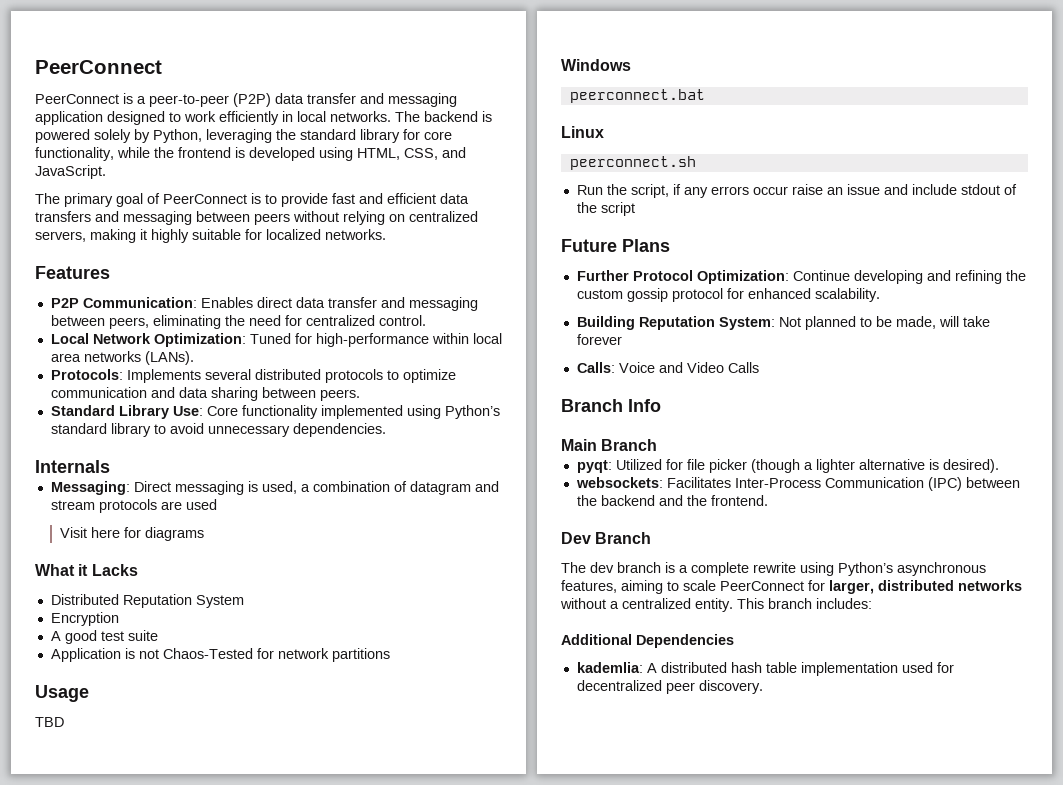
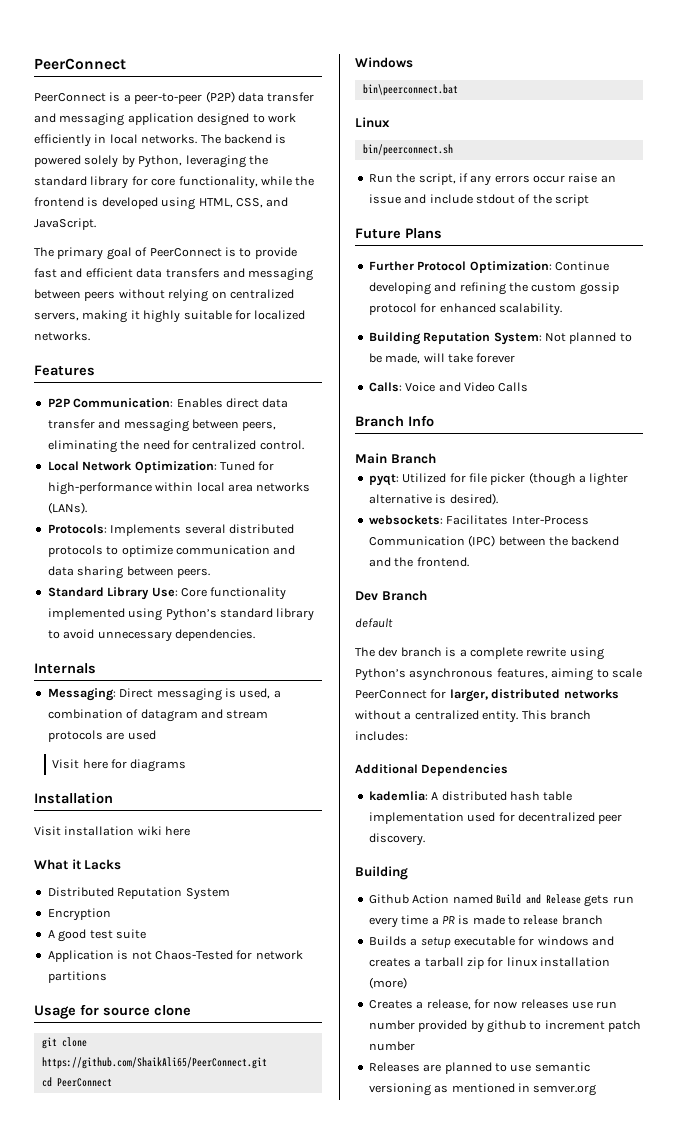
(205, 534) none -> [34,792,113,804] [34,826,191,836] // Installation // Visit installation wiki here
[35,717,64,727] // TBD -> [80,1004,191,1016] [41,1037,87,1049] [41,1057,267,1069] [41,1077,112,1087] for source clone // git clone https://github.com/ShaikAli65/PeerConnect.git // cd PeerConnect
[569,89,705,103] peerconnect.bat -> [362,84,458,96] bin\peerconnect.bat
[569,156,696,170] peerconnect.sh -> [362,144,453,156] bin/peerconnect.sh
(652, 538) none -> [355,618,393,628] // default
(763, 687) none -> [355,866,408,880] [368,894,634,907] [368,915,603,928] [368,936,614,948] [368,957,610,969] [368,977,407,989] [368,999,618,1010] [368,1020,641,1033] [368,1041,415,1051] [368,1062,590,1074] [368,1083,597,1096] // Building // Github Action named Build and Release gets run every time a PR is made to release branch // Builds a setup executable for windows and creates a tarball zip for linux installation (more) // Creates a release, for now releases use run number provided by github to increment patch number // Releases are planned to use semantic versioning as mentioned in semver.org

